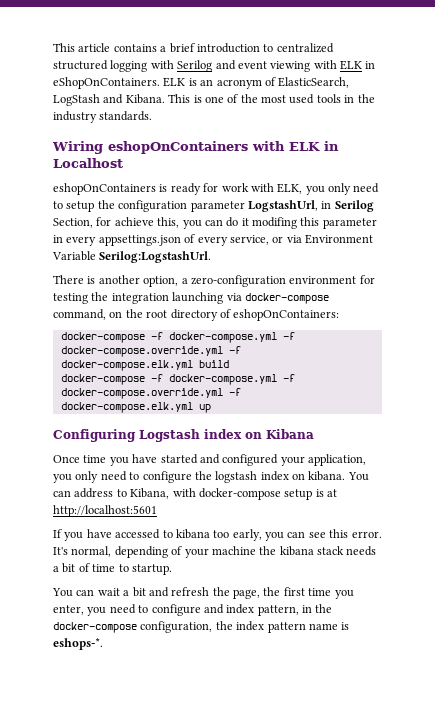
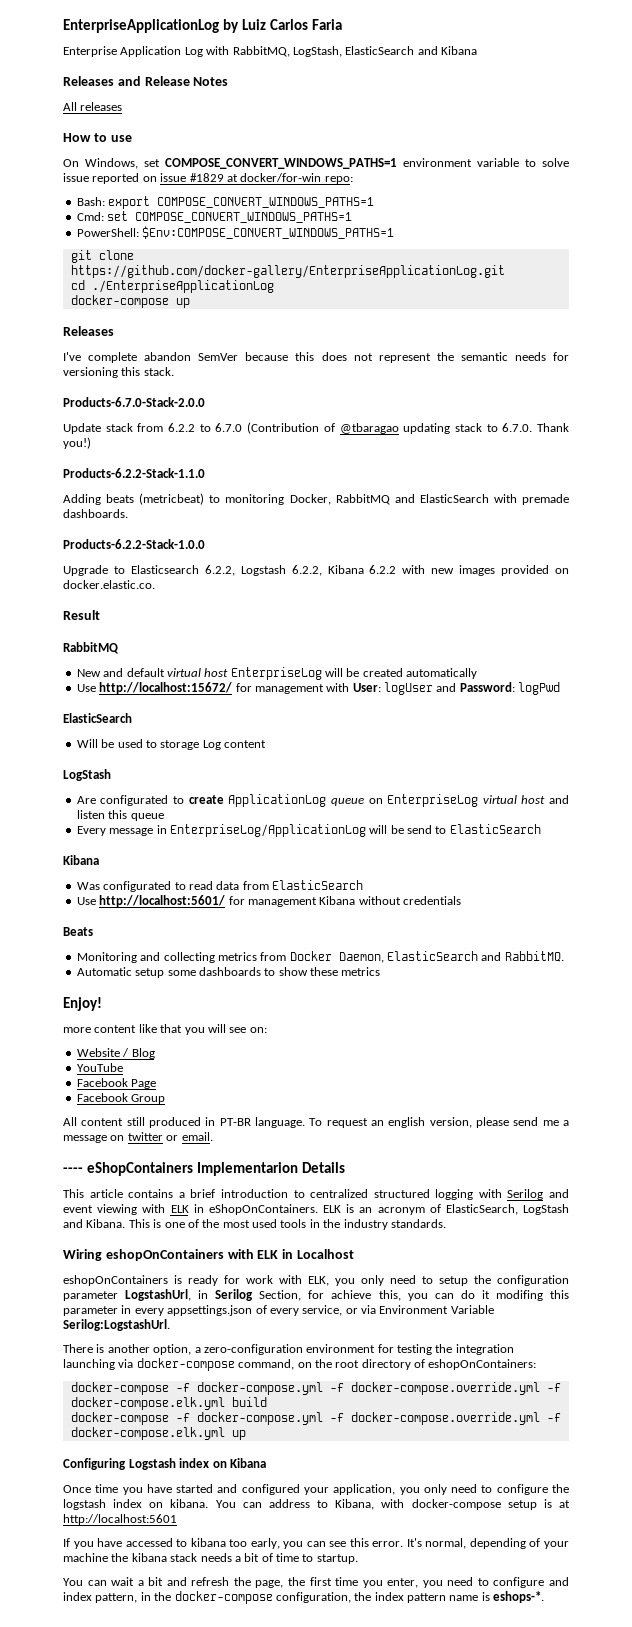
(53, 47) none -> [63,19,342,33] [63,46,477,57] [63,76,229,86] [63,102,123,111] [63,133,132,142] [63,158,569,169] [63,173,353,184] [76,196,375,209] [76,211,353,223] [76,226,395,239] [70,250,134,263] [70,265,505,278] [70,280,274,293] [70,295,190,308] [63,326,114,336] [63,352,569,363] [63,367,174,378] [63,397,205,407] [63,422,569,434] [63,437,91,449] [63,468,205,478] [63,493,570,505] [63,509,128,518] [63,539,205,549] [63,565,569,576] [63,580,155,589] [63,610,100,620] [63,642,119,654] [76,667,478,680] [76,682,561,695] [63,713,132,723] [76,739,266,750] [63,769,111,781] [76,794,569,807] [76,810,164,821] [76,824,541,837] [63,855,99,865] [76,880,363,892] [76,895,461,907] [63,927,93,936] [76,951,564,963] [76,967,381,978] [63,997,102,1011] [63,1024,267,1035] [76,1048,155,1059] [76,1063,123,1072] [76,1078,157,1089] [76,1093,166,1104] [63,1117,569,1128] [63,1132,213,1143] [63,1162,345,1176] EnterpriseApplicationLog by Luiz Carlos Faria // Enterprise Application Log with RabbitMQ, LogStash, ElasticSearch and Kibana // Releases and Release Notes // All releases // How to use // On Windows, set COMPOSE_CONVERT_WINDOWS_PATHS=1 environment variable to solve issue reported on issue #1829 at docker/for-win repo: // Bash: export COMPOSE_CONVERT_WINDOWS_PATHS=1 // Cmd: set COMPOSE_CONVERT_WINDOWS_PATHS=1 // PowerShell: $Env:COMPOSE_CONVERT_WINDOWS_PATHS=1 // git clone https://github.com/docker-gallery/EnterpriseApplicationLog.git // cd ./EnterpriseApplicationLog // docker-compose up // Releases // I've complete abandon SemVer because this does not represent the semantic needs for versioning this stack. // Products-6.7.0-Stack-2.0.0 // Update stack from 6.2.2 to 6.7.0 (Contribution of @tbaragao updating stack to 6.7.0. Thank you!) // Products-6.2.2-Stack-1.1.0 // Adding beats (metricbeat) to monitoring Docker, RabbitMQ and ElasticSearch with premade dashboards. // Products-6.2.2-Stack-1.0.0 // Upgrade to Elasticsearch 6.2.2, Logstash 6.2.2, Kibana 6.2.2 with new images provided on docker.elastic.co. // Result // RabbitMQ // New and default virtual host EnterpriseLog will be created automatically // Use http://localhost:15672/ for management with User: logUser and Password: logPwd // ElasticSearch // Will be used to storage Log content // LogStash // Are configurated to create ApplicationLog queue on EnterpriseLog virtual host and listen this queue // Every message in EnterpriseLog/ApplicationLog will be send to ElasticSearch // Kibana // Was configurated to read data from ElasticSearch // Use http://localhost:5601/ for management Kibana without credentials // Beats // Monitoring and collecting metrics from Docker Daemon, ElasticSearch and RabbitMQ. // Automatic setup some dashboards to show these metrics // Enjoy! // more content like that you will see on: // Website / Blog // YouTube // Facebook Page // Facebook Group // All content still produced in PT-BR language. To request an english version, please send me a message on twitter or email. // ---- eShopContainers Implementarion Details //

